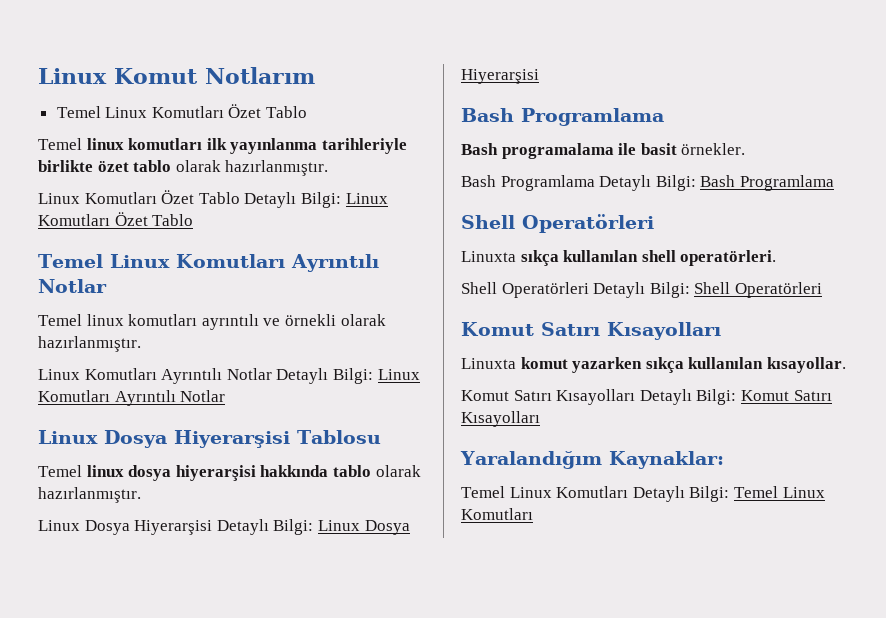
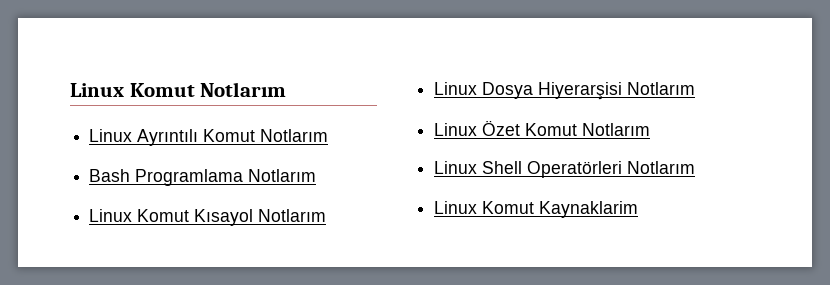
[56,104,308,118] [38,138,407,154] [38,160,329,176] [38,190,388,208] [38,212,194,226] [38,254,379,272] [38,279,107,293] [38,314,386,330] [38,336,141,352] [38,368,420,384] [38,390,226,406] [38,430,381,448] [38,465,421,481] [38,487,141,503] [38,519,410,535] [461,69,539,84] [461,108,664,126] [461,143,746,159] [461,175,834,191] [461,214,654,233] [461,250,777,266] [461,282,822,298] [461,322,721,340] [461,357,846,373] [461,389,832,405] [461,411,540,427] [460,451,724,469] [461,486,825,502] [461,508,533,520] Temel Linux Komutları Özet Tablo // Temel linux komutları ilk yayınlanma tarihleriyle birlikte özet tablo olarak hazırlanmıştır. // Linux Komutları Özet Tablo Detaylı Bilgi: Linux Komutları Özet Tablo // Temel Linux Komutları Ayrıntılı Notlar // Temel linux komutları ayrıntılı ve örnekli olarak hazırlanmıştır. // Linux Komutları Ayrıntılı Notlar Detaylı Bilgi: Linux Komutları Ayrıntılı Notlar // Linux Dosya Hiyerarşisi Tablosu // Temel linux dosya hiyerarşisi hakkında tablo olarak hazırlanmıştır. // Linux Dosya Hiyerarşisi Detaylı Bilgi: Linux Dosya Hiyerarşisi // Bash Programlama // Bash programalama ile basit örnekler. // Bash Programlama Detaylı Bilgi: Bash Programlama // Shell Operatörleri // Linuxta sıkça kullanılan shell operatörleri. // Shell Operatörleri Detaylı Bilgi: Shell Operatörleri // Komut Satırı Kısayolları // Linuxta komut yazarken sıkça kullanılan kısayollar. // Komut Satırı Kısayolları Detaylı Bilgi: Komut Satırı Kısayolları // Yaralandığım Kaynaklar: // Temel Linux Komutları Detaylı Bilgi: Temel Linux Komutları -> [89,129,329,146] [89,169,317,186] [89,209,327,226] [434,82,696,100] [434,120,651,136] [434,161,696,178] [434,201,639,218] Linux Ayrıntılı Komut Notlarım // Bash Programlama Notlarım // Linux Komut Kısayol Notlarım // Linux Dosya Hiyerarşisi Notlarım // Linux Özet Komut Notlarım // Linux Shell Operatörleri Notlarım // Linux Komut Kaynaklarim

